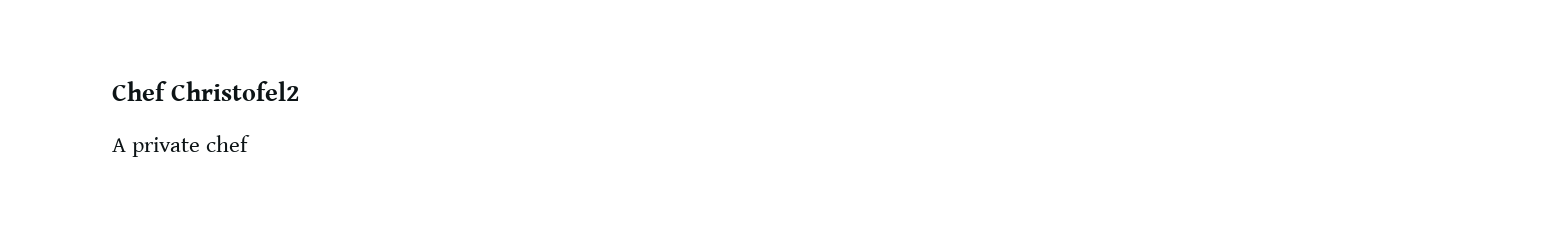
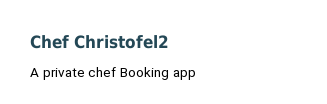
(251, 143) none -> [119,67,196,80] Booking app

